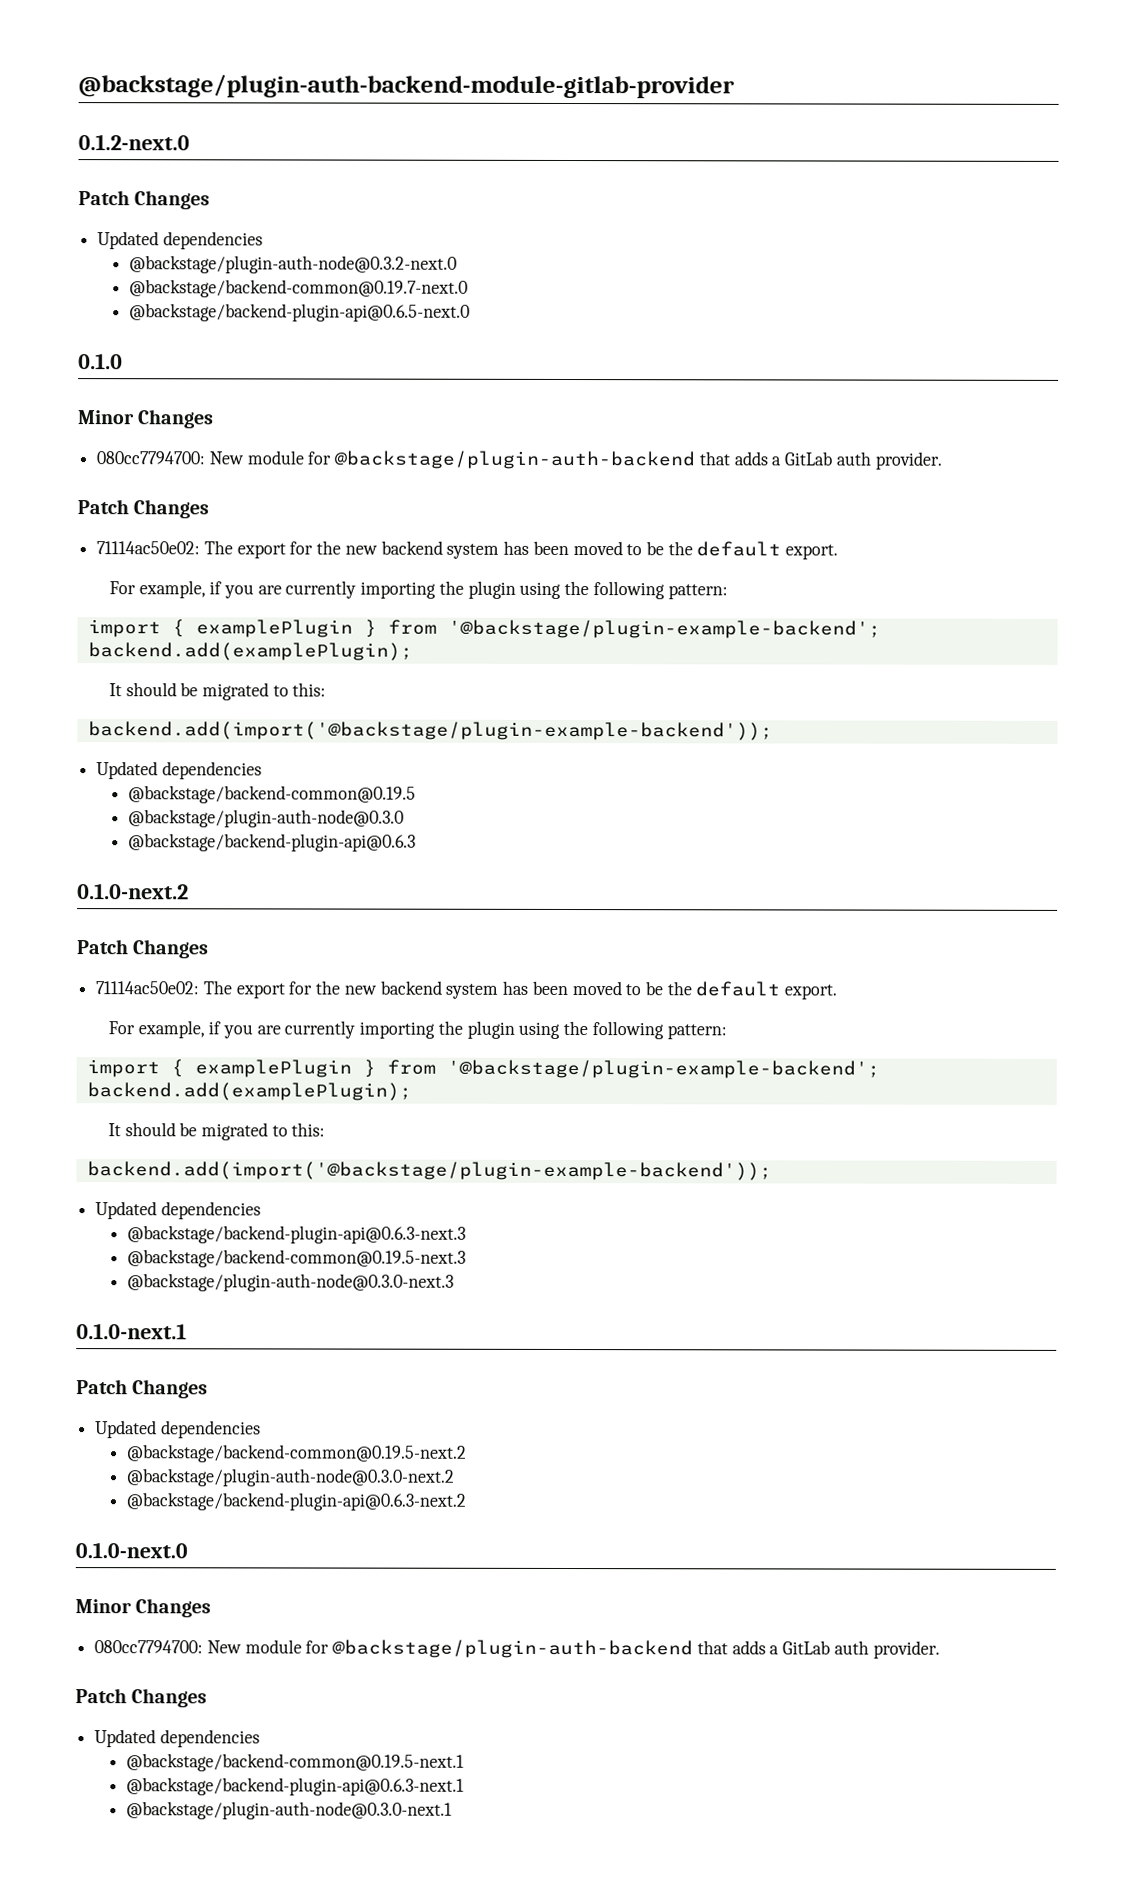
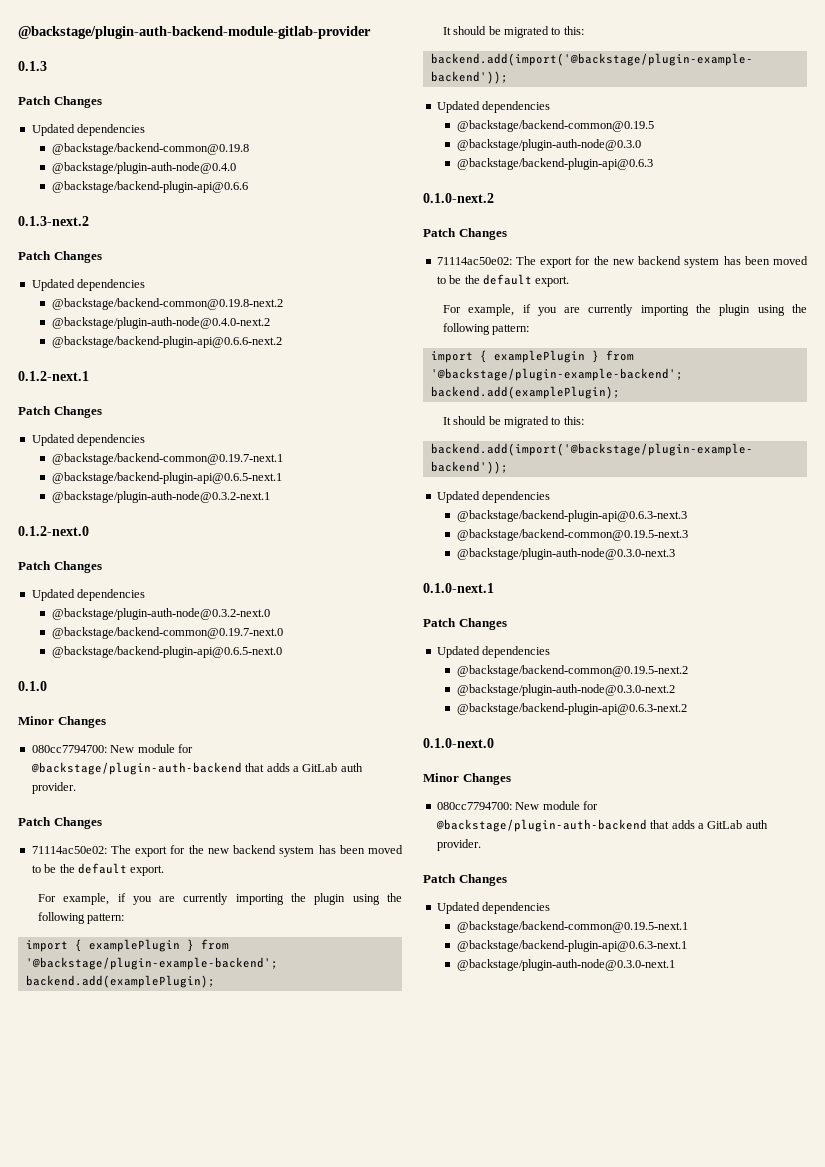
(735, 86) none -> [18,61,47,71] [18,96,102,108] [31,124,146,136] [51,143,249,155] [51,162,236,174] [51,181,248,193] [18,216,89,226] [18,251,102,263] [31,279,146,291] [51,298,283,310] [51,317,270,329] [51,336,282,348] [18,371,89,381] [18,406,102,418] [31,434,146,446] [51,453,283,465] [51,472,282,484] [51,491,270,503] // 0.1.3 // Patch Changes // Updated dependencies // @backstage/backend-common@0.19.8 // @backstage/plugin-auth-node@0.4.0 // @backstage/backend-plugin-api@0.6.6 // 0.1.3-next.2 // Patch Changes // Updated dependencies // @backstage/backend-common@0.19.8-next.2 // @backstage/plugin-auth-node@0.4.0-next.2 // @backstage/backend-plugin-api@0.6.6-next.2 // 0.1.2-next.1 // Patch Changes // Updated dependencies // @backstage/backend-common@0.19.7-next.1 // @backstage/backend-plugin-api@0.6.5-next.1 // @backstage/plugin-auth-node@0.3.2-next.1

